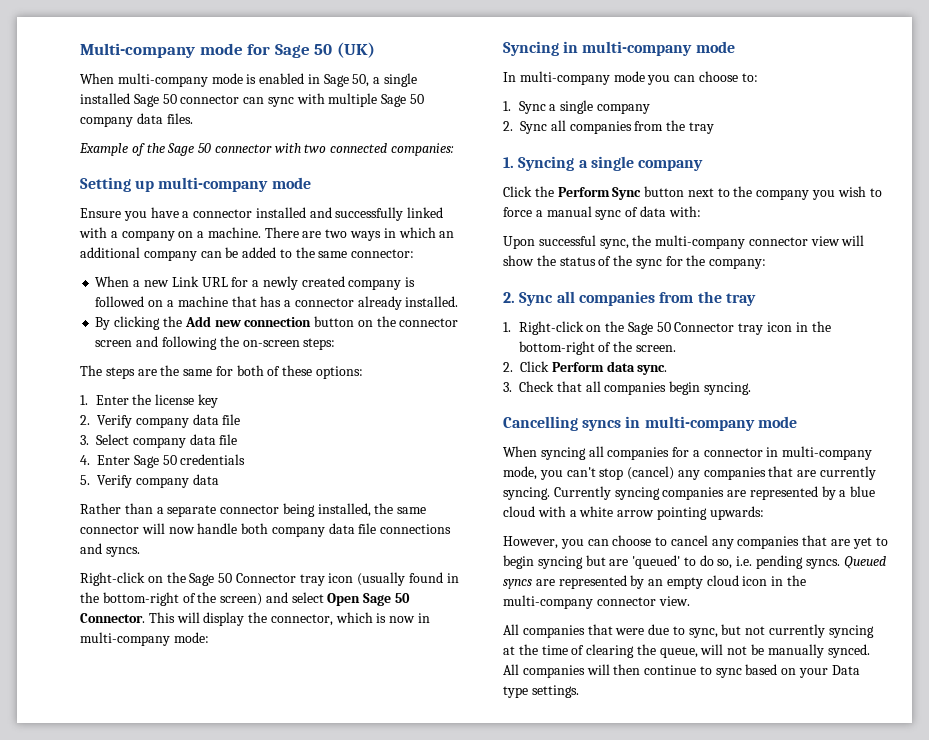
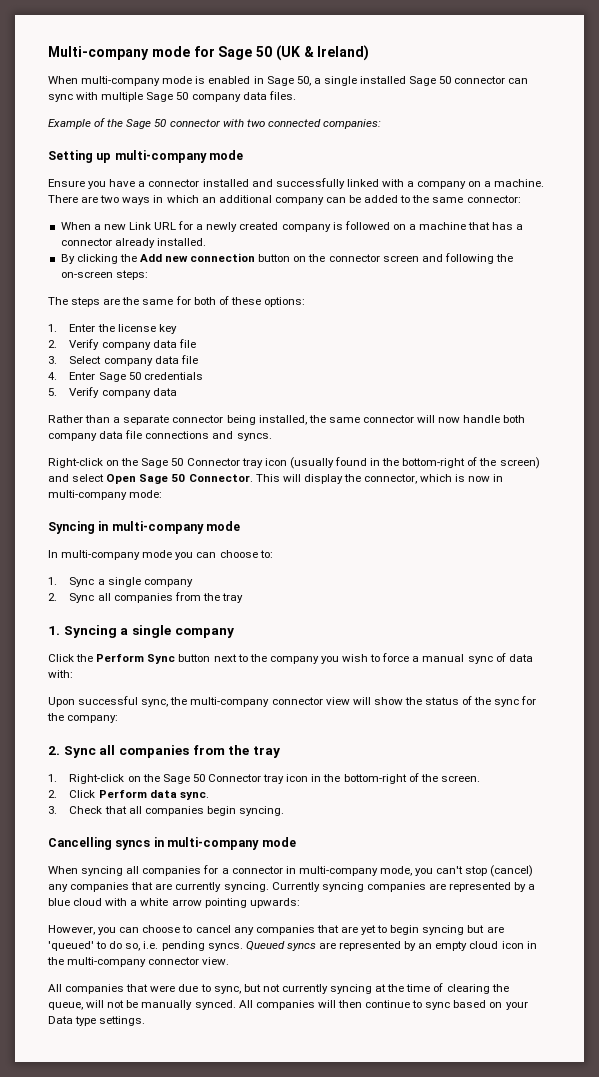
[336,42,375,58] (UK) -> [275,45,370,61] (UK & Ireland)

